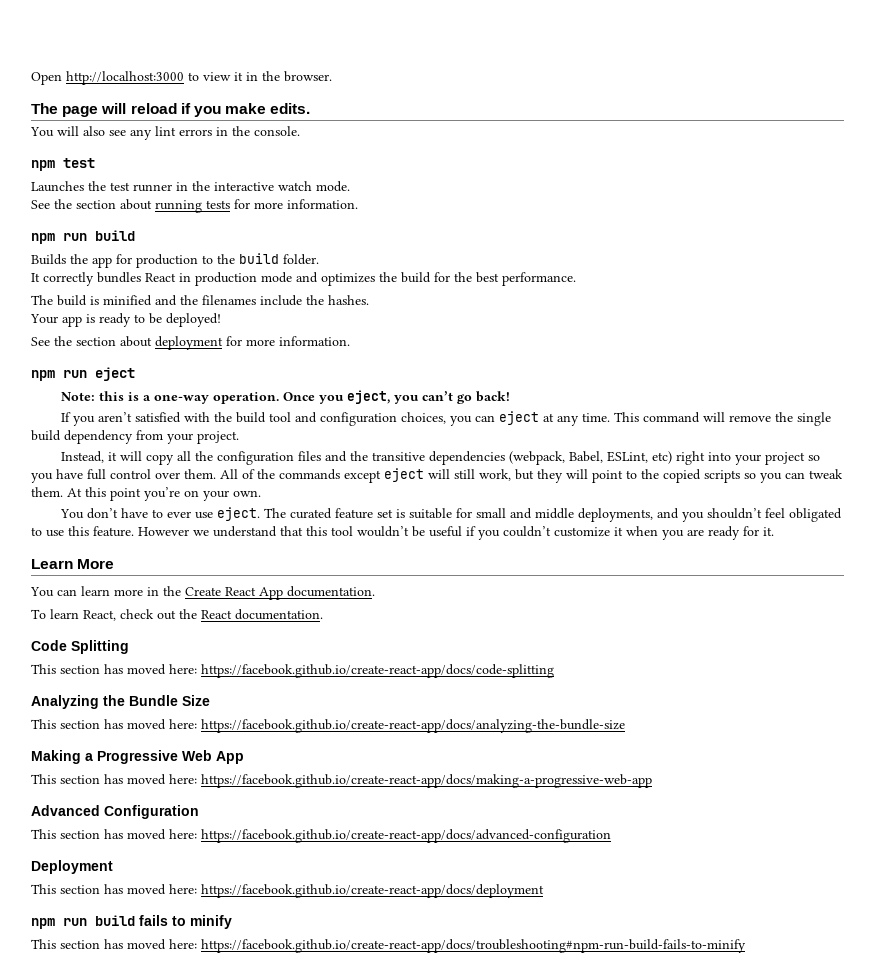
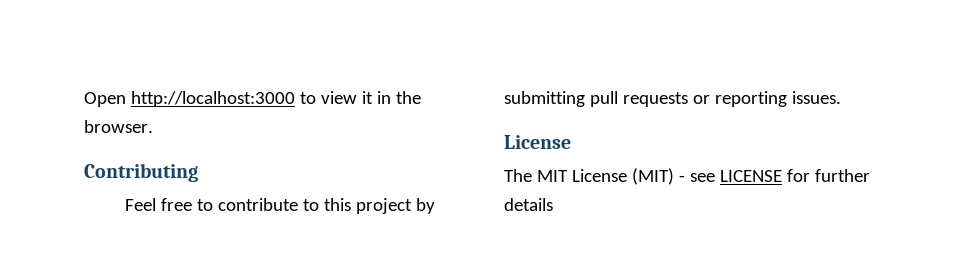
[31,103,311,117] [30,126,300,140] [31,158,95,171] [31,181,350,192] [31,199,358,213] [31,230,135,244] [31,253,319,268] [31,272,576,286] [31,295,369,306] [30,313,221,327] [31,336,350,350] [31,367,135,381] [60,390,510,404] [60,411,831,426] [31,430,239,444] [60,451,820,465] [31,468,843,483] [31,487,261,501] [59,507,842,522] [31,526,774,540] [31,559,115,569] [30,586,375,600] [31,609,323,621] [31,640,129,654] [31,664,554,678] [31,695,210,709] [31,719,625,733] [31,750,244,764] [31,774,652,788] [31,805,199,819] [31,829,611,843] [31,860,113,874] [31,884,544,898] [31,915,232,929] [31,939,746,953] The page will reload if you make edits. // You will also see any lint errors in the console. // npm test // Launches the test runner in the interactive watch mode. // See the section about running tests for more information. // npm run build // Builds the app for production to the build folder. // It correctly bundles React in production mode and optimizes the build for the best performance. // The build is minified and the filenames include the hashes. // Your app is ready to be deployed! // See the section about deployment for more information. // npm run eject // Note: this is a one-way operation. Once you eject, you can’t go back! // If you aren’t satisfied with the build tool and configuration choices, you can eject at any time. This command will remove the single build dependency from your project. // Instead, it will copy all the configuration files and the transitive dependencies (webpack, Babel, ESLint, etc) right into your project so you have full control over them. All of the commands except eject will still work, but they will point to the copied scripts so you can tweak them. At this point you’re on your own. // You don’t have to ever use eject. The curated feature set is suitable for small and middle deployments, and you shouldn’t feel obligated to use this feature. However we understand that this tool wouldn’t be useful if you couldn’t customize it when you are ready for it. // Learn More // You can learn more in the Create React App documentation. // To learn React, check out the React documentation. // Code Splitting // This section has moved here: https://facebook.github.io/create-react-app/docs/code-splitting // Analyzing the Bundle Size // This section has moved here: https://facebook.github.io/create-react-app/docs/analyzing-the-bundle-size // Making a Progressive Web App // This section has moved here: https://facebook.github.io/create-react-app/docs/making-a-progressive-web-app // Advanced Configuration // This section has moved here: https://facebook.github.io/create-react-app/docs/advanced-configuration // Deployment // This section has moved here: https://facebook.github.io/create-react-app/docs/deployment // npm run build fails to minify // This section has moved here: https://facebook.github.io/create-react-app/docs/troubleshooting#npm-run-build-fails-to-minify -> [84,163,198,182] [124,198,435,214] [504,91,841,107] [504,135,571,149] [504,168,870,185] [504,198,553,211] Contributing // Feel free to contribute to this project by submitting pull requests or reporting issues. // License // The MIT License (MIT) - see LICENSE for further details

